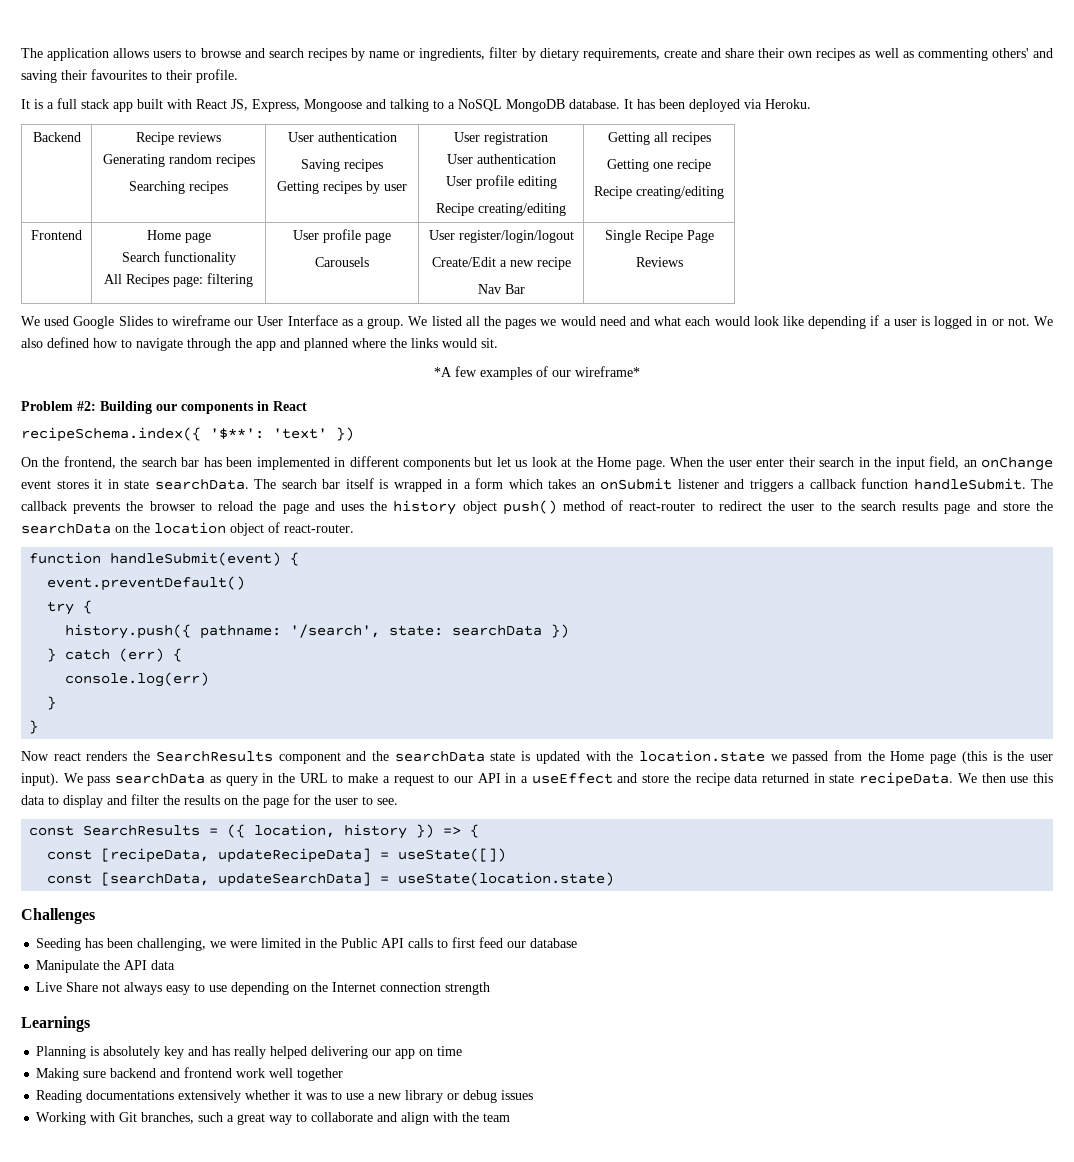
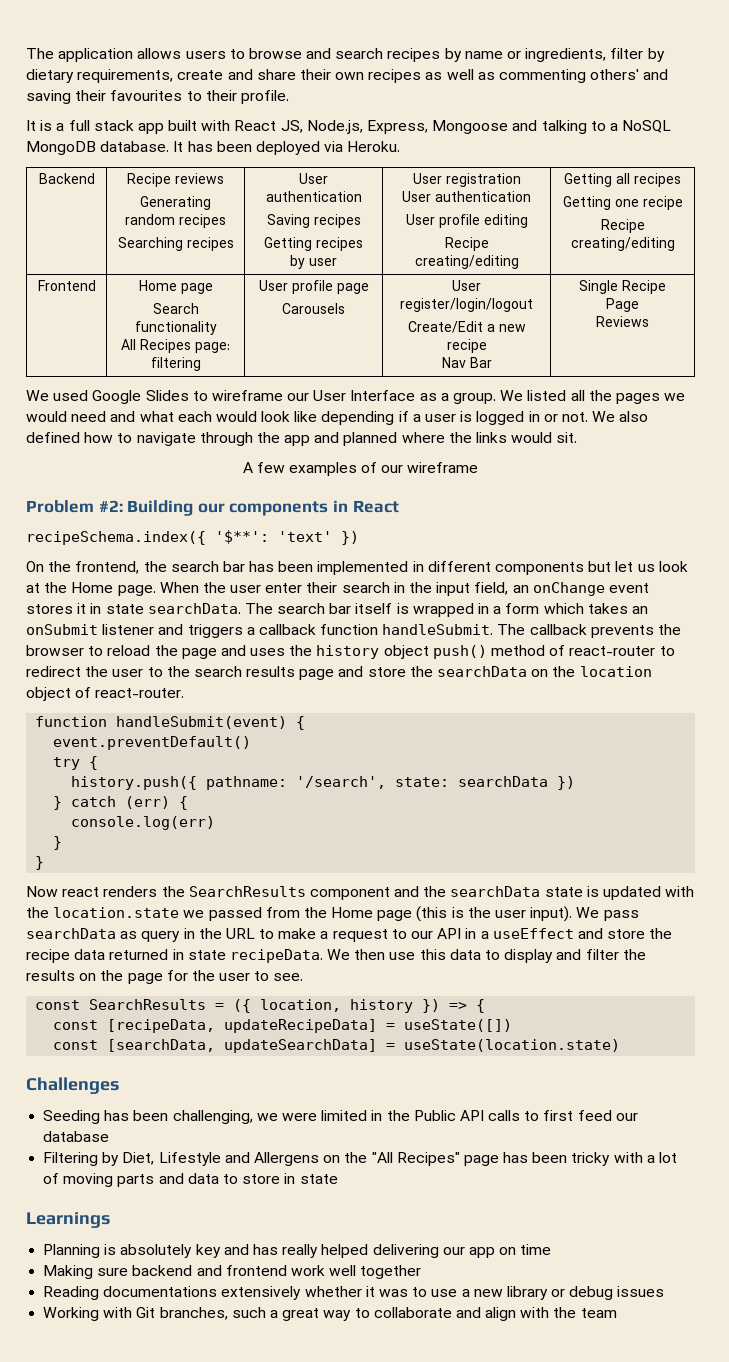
(248, 105) none -> [306,120,363,134] Node.js,
[434,367,452,377] *A -> [242,462,253,473] A
[575,366,640,377] wireframe* -> [407,462,479,473] wireframe
[36,960,176,973] [36,982,491,995] Manipulate the API data // Live Share not always easy to use depending on the Internet connection strength -> [43,1152,678,1166] [43,1173,338,1187] Filtering by Diet, Lifestyle and Allergens on the "All Recipes" page has been tricky with a lot of moving parts and data to store in state

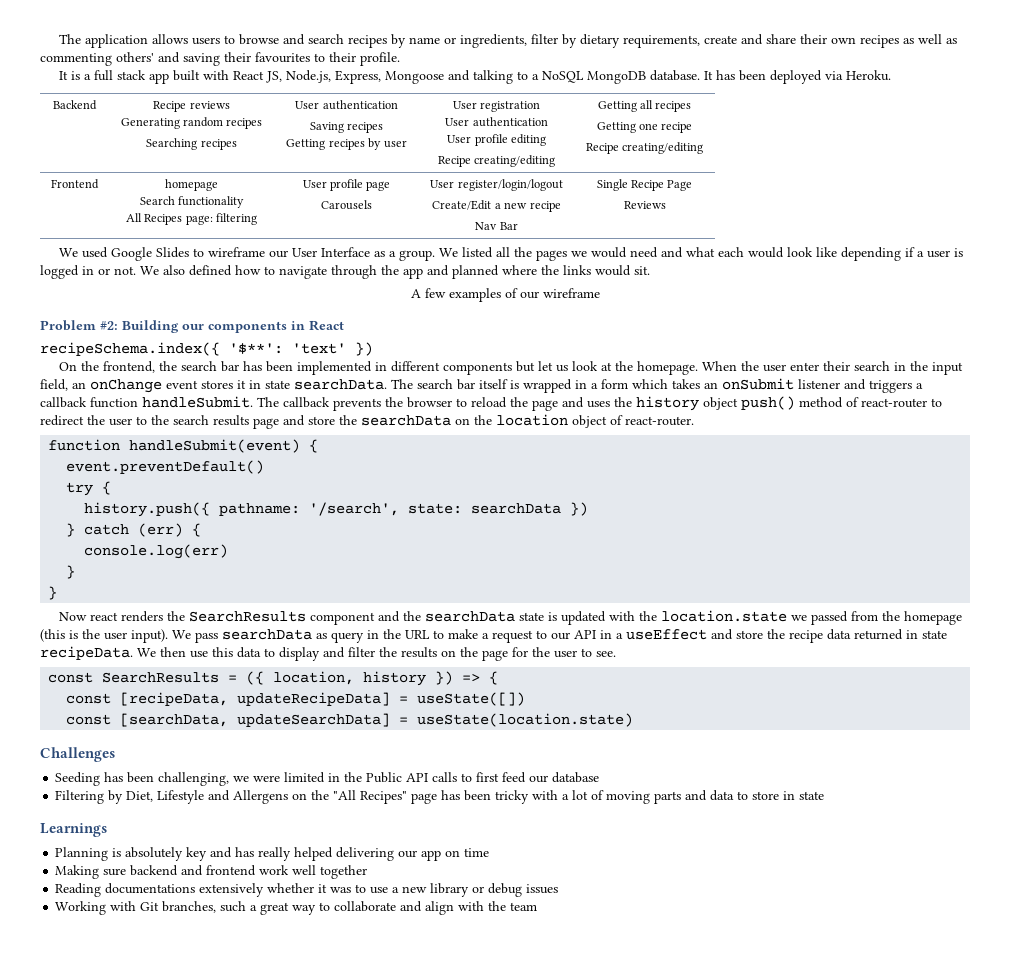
[138,280,213,294] Home page -> [165,179,218,191] homepage
[71,582,156,596] Home page. -> [637,361,699,375] homepage.
[331,907,413,921] Home page -> [904,611,963,625] homepage

